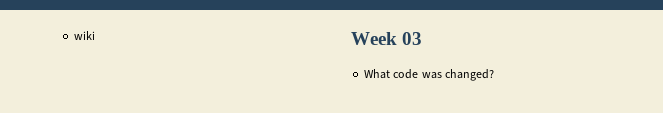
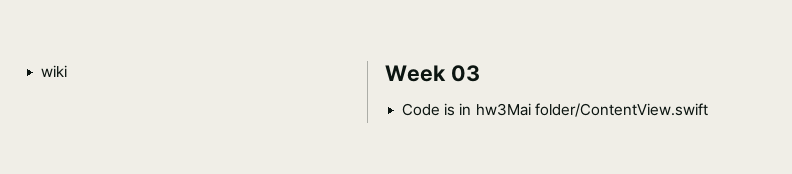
[364,69,494,81] What code was changed? -> [402,103,708,117] Code is in hw3Mai folder/ContentView.swift

